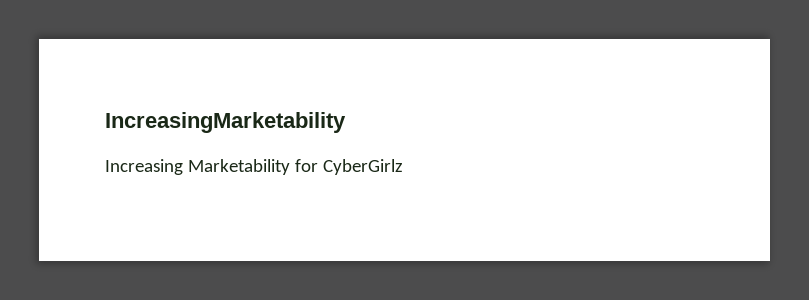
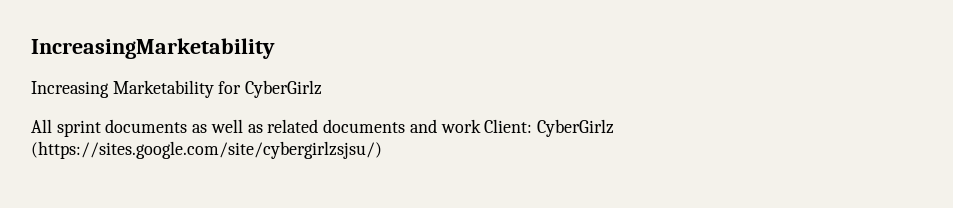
(403, 167) none -> [31,119,614,137] [31,141,382,159] // All sprint documents as well as related documents and work Client: CyberGirlz (https://sites.google.com/site/cybergirlzsjsu/)

